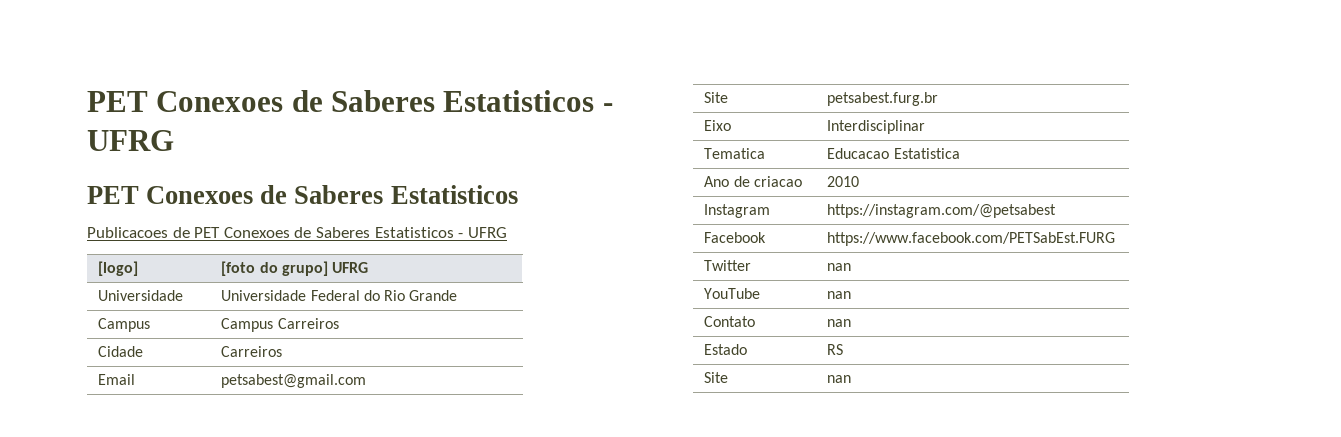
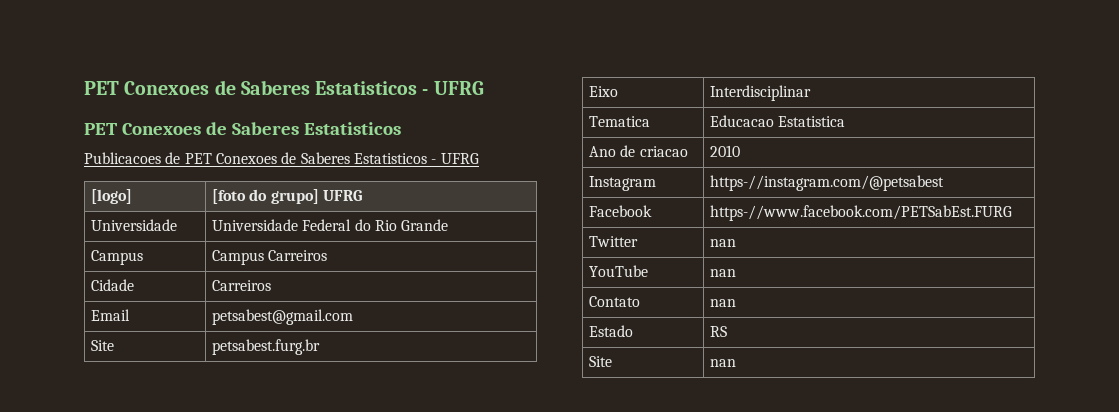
[827,204,1057,218] https://instagram.com/@petsabest -> [710,175,945,191] https-//instagram.com/@petsabest
[827,232,1116,246] https://www.facebook.com/PETSabEst.FURG -> [710,205,1013,221] https-//www.facebook.com/PETSabEst.FURG

